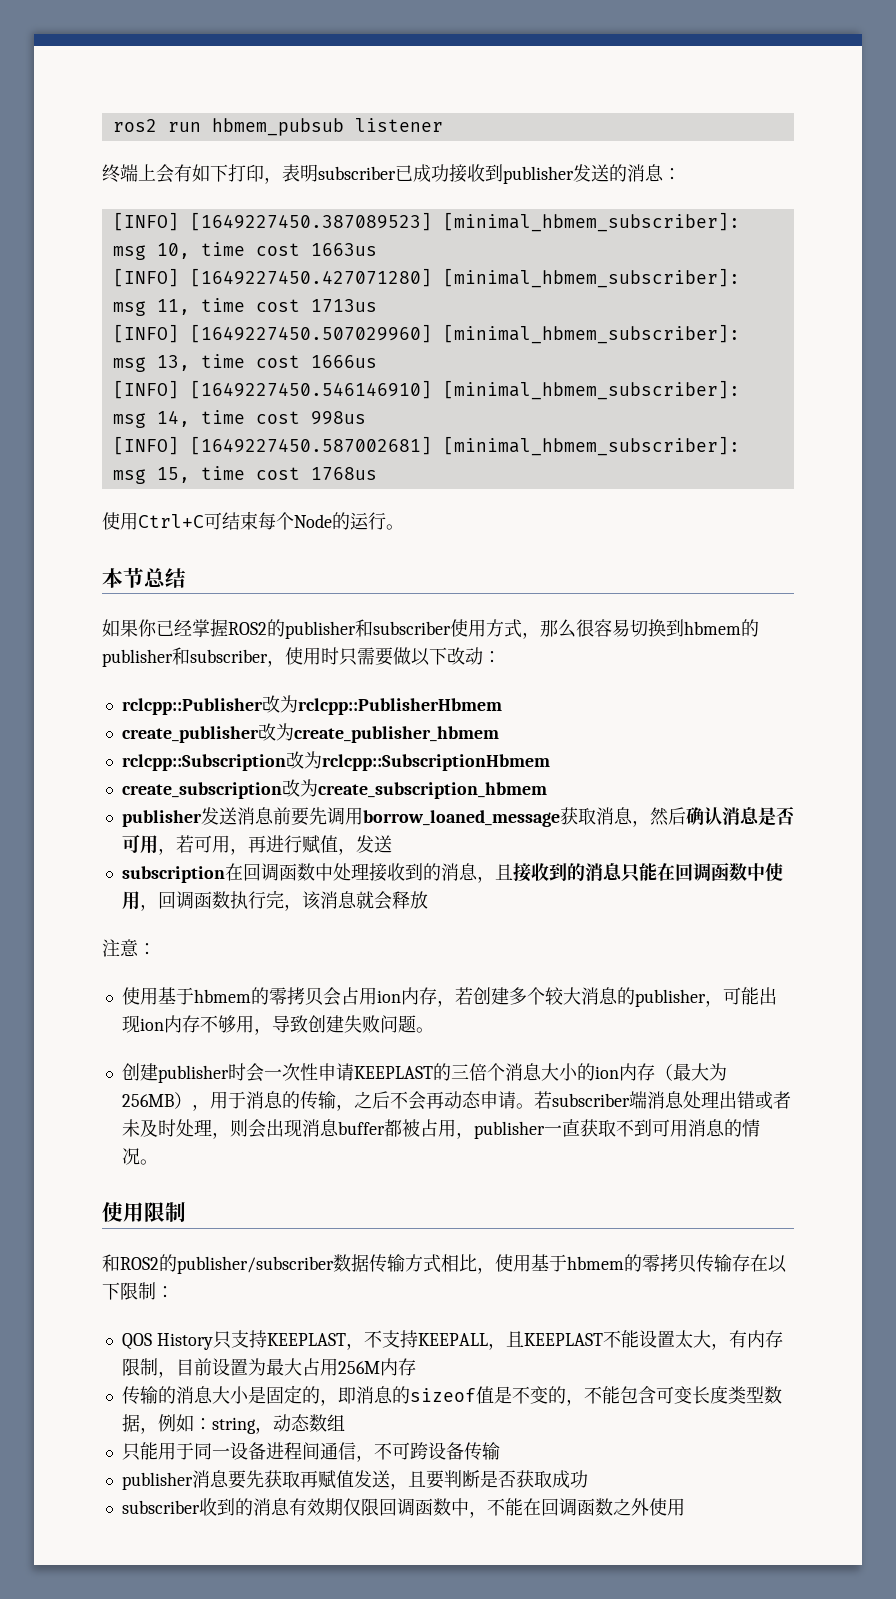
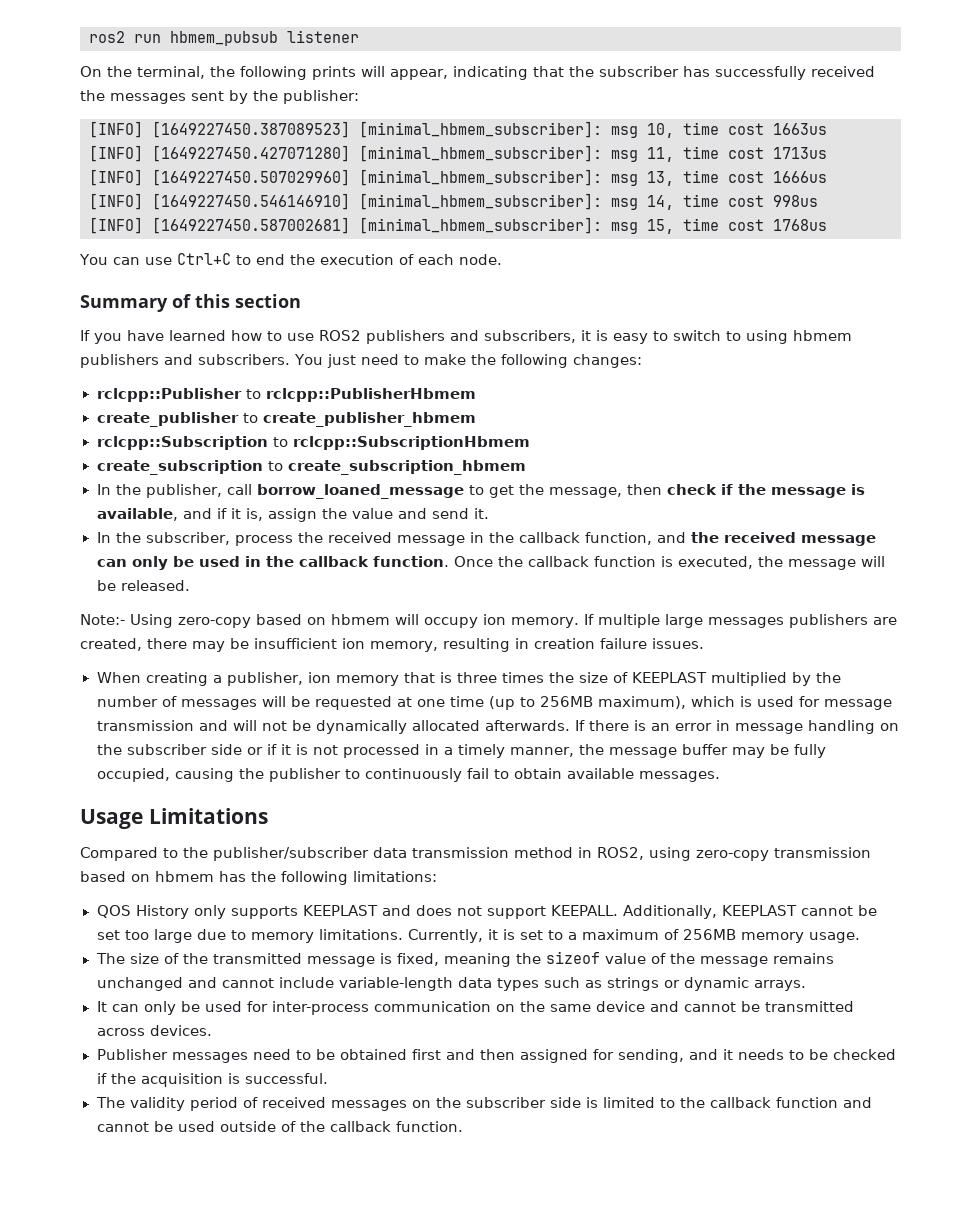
[102,164,681,184] 终端上会有如下打印，表明subscriber已成功接收到publisher发送的消息： -> [80,66,875,80] [80,90,359,104] On the terminal, the following prints will appear, indicating that the subscriber has successfully received the messages sent by the publisher:
[102,512,404,530] [102,567,186,588] [102,619,759,639] [102,647,501,667] 使用Ctrl+C可结束每个Node的运行。 // 本节总结 // 如果你已经掌握ROS2的publisher和subscriber使用方式，那么很容易切换到hbmem的publisher和subscriber，使用时只需要做以下改动： -> [79,253,502,265] [80,294,301,312] [80,330,852,344] [80,354,642,368] You can use Ctrl+C to end the execution of each node. // Summary of this section // If you have learned how to use ROS2 publishers and subscribers, it is easy to switch to using hbmem publishers and subscribers. You just need to make the following changes:
[261,695,298,713] 改为 -> [245,389,261,399] to
[257,723,294,741] 改为 -> [242,413,258,423] to
[285,751,322,769] 改为 -> [272,437,288,447] to
[281,779,318,797] 改为 -> [267,461,283,471] to
[121,806,794,827] [121,834,392,855] [121,862,783,883] [121,890,428,911] [102,939,156,957] [121,987,777,1007] [121,1015,434,1035] [121,1063,727,1083] [121,1091,791,1111] [121,1119,760,1139] [121,1148,158,1165] [102,1202,186,1222] [102,1254,787,1274] [102,1282,174,1300] [121,1330,783,1350] [121,1358,416,1378] [121,1385,782,1406] [121,1414,345,1434] [121,1442,500,1462] [121,1470,588,1490] [121,1498,685,1518] publisher发送消息前要先调用borrow_loaned_message获取消息，然后确认消息是否可用，若可用，再进行赋值，发送 // subscription在回调函数中处理接收到的消息，且接收到的消息只能在回调函数中使用，回调函数执行完，该消息就会释放 // 注意： // 使用基于hbmem的零拷贝会占用ion内存，若创建多个较大消息的publisher，可能出现ion内存不够用，导致创建失败问题。 // 创建publisher时会一次性申请KEEPLAST的三倍个消息大小的ion内存（最大为256MB），用于消息的传输，之后不会再动态申请。若subscriber端消息处理出错或者未及时处理，则会出现消息buffer都被占用，publisher一直获取不到可用消息的情况。 // 使用限制 // 和ROS2的publisher/subscriber数据传输方式相比，使用基于hbmem的零拷贝传输存在以下限制： // QOS History只支持KEEPLAST，不支持KEEPALL，且KEEPLAST不能设置太大，有内存限制，目前设置为最大占用256M内存 // 传输的消息大小是固定的，即消息的sizeof值是不变的，不能包含可变长度类型数据，例如：string，动态数组 // 只能用于同一设备进程间通信，不可跨设备传输 // publisher消息要先获取再赋值发送，且要判断是否获取成功 // subscriber收到的消息有效期仅限回调函数中，不能在回调函数之外使用 -> [96,484,865,499] [96,508,489,522] [96,532,876,546] [96,556,885,570] [96,580,190,591] [80,614,897,628] [80,638,704,652] [96,672,841,686] [96,696,892,710] [96,720,899,734] [96,744,826,758] [96,768,720,782] [80,808,268,829] [80,847,871,861] [80,871,437,885] [96,905,878,919] [96,929,860,943] [95,951,834,967] [96,977,806,991] [96,1001,855,1015] [96,1025,212,1036] [96,1049,896,1063] [96,1073,328,1087] [95,1097,872,1111] [96,1121,463,1132] In the publisher, call borrow_loaned_message to get the message, then check if the message is available, and if it is, assign the value and send it. // In the subscriber, process the received message in the callback function, and the received message can only be used in the callback function. Once the callback function is executed, the message will be released. // Note:- Using zero-copy based on hbmem will occupy ion memory. If multiple large messages publishers are created, there may be insufficient ion memory, resulting in creation failure issues. // When creating a publisher, ion memory that is three times the size of KEEPLAST multiplied by the number of messages will be requested at one time (up to 256MB maximum), which is used for message transmission and will not be dynamically allocated afterwards. If there is an error in message handling on the subscriber side or if it is not processed in a timely manner, the message buffer may be fully occupied, causing the publisher to continuously fail to obtain available messages. // Usage Limitations // Compared to the publisher/subscriber data transmission method in ROS2, using zero-copy transmission based on hbmem has the following limitations: // QOS History only supports KEEPLAST and does not support KEEPALL. Additionally, KEEPLAST cannot be set too large due to memory limitations. Currently, it is set to a maximum of 256MB memory usage. // The size of the transmitted message is fixed, meaning the sizeof value of the message remains unchanged and cannot include variable-length data types such as strings or dynamic arrays. // It can only be used for inter-process communication on the same device and cannot be transmitted across devices. // Publisher messages need to be obtained first and then assigned for sending, and it needs to be checked if the acquisition is successful. // The validity period of received messages on the subscriber side is limited to the callback function and cannot be used outside of the callback function.

